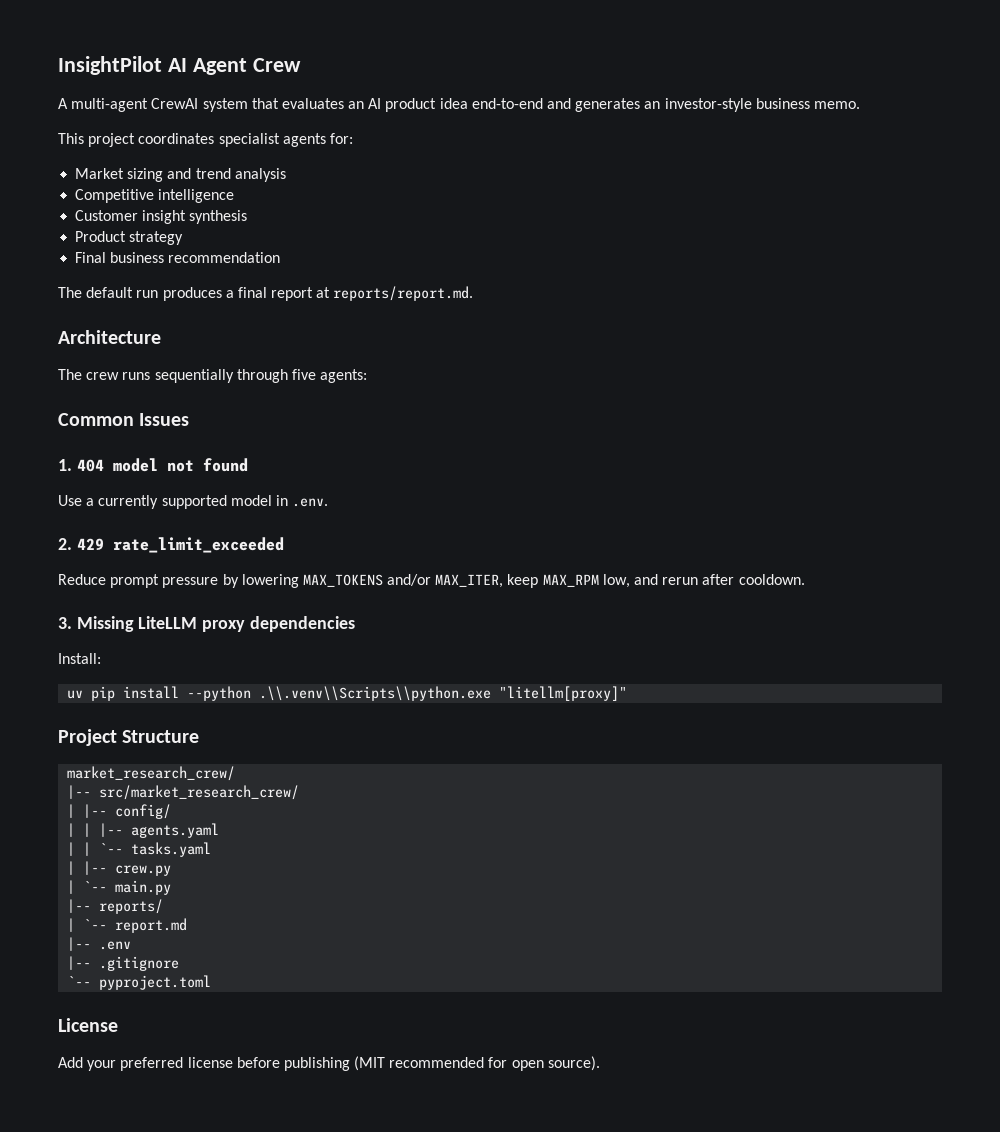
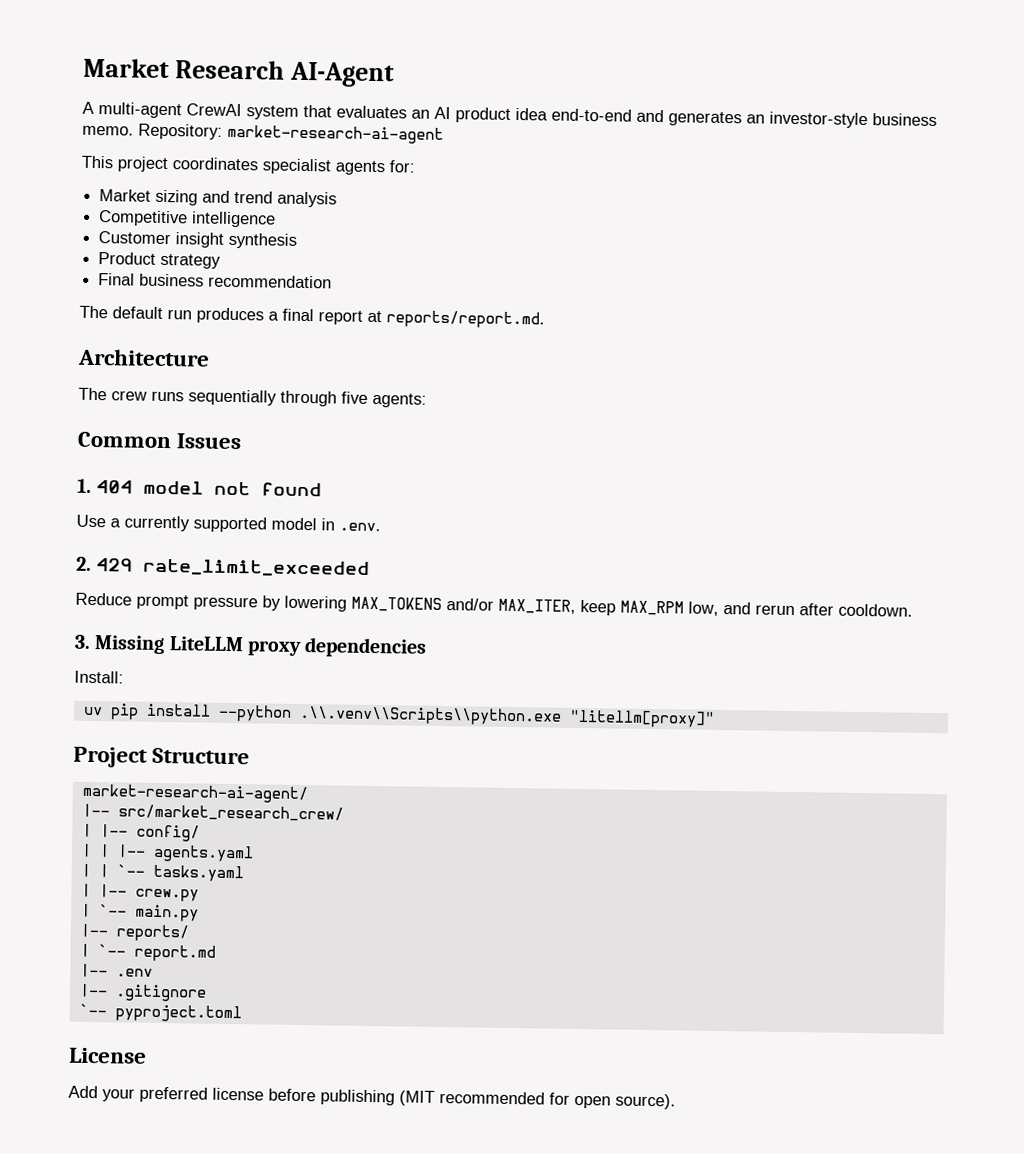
[58,56,301,75] InsightPilot AI Agent Crew -> [83,57,396,88] Market Research AI-Agent
(860, 105) none -> [138,123,444,144] Repository: market-research-ai-agent
[67,766,236,781] market_research_crew/ -> [81,783,308,804] market-research-ai-agent/

